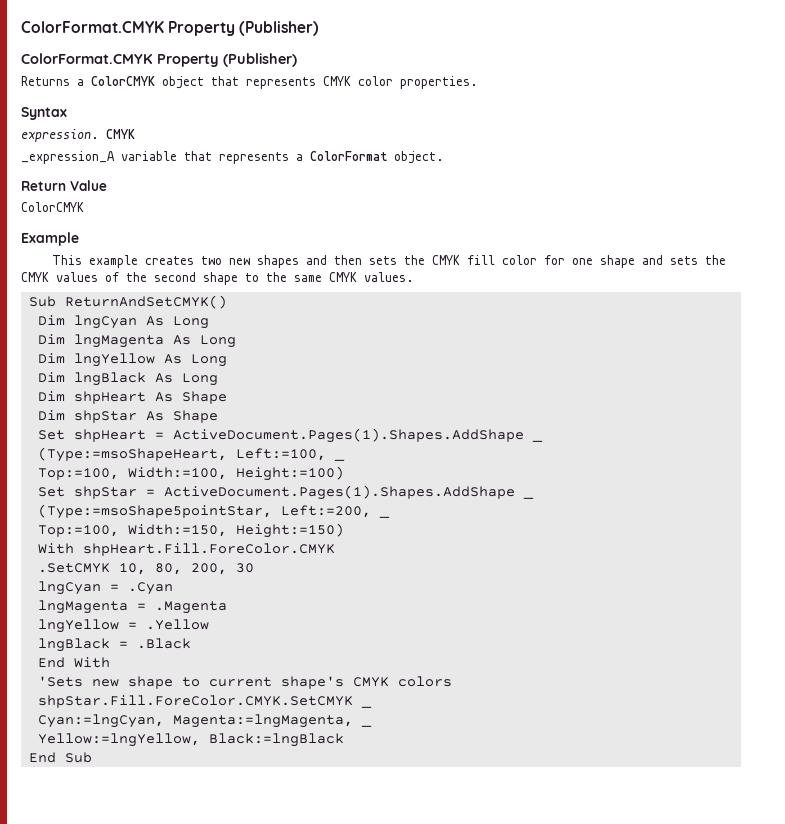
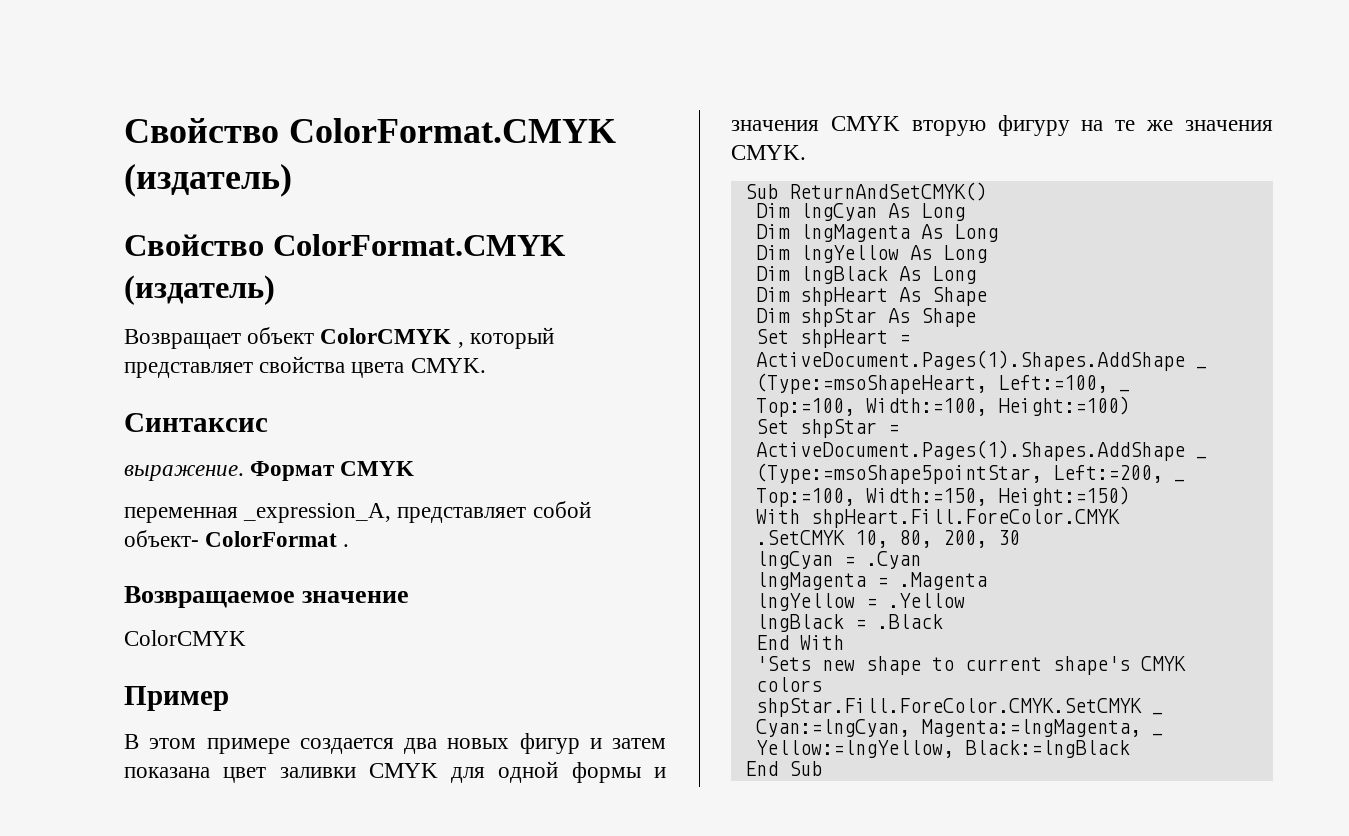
[21,21,320,36] [21,53,297,67] [21,76,478,89] [21,107,67,120] [21,129,135,142] [21,151,444,164] [21,180,107,191] [21,202,84,212] [21,232,79,246] [51,255,726,268] [21,272,414,285] ColorFormat.CMYK Property (Publisher) // ColorFormat.CMYK Property (Publisher) // Returns a ColorCMYK object that represents CMYK color properties. // Syntax // expression. CMYK // _expression_A variable that represents a ColorFormat object. // Return Value // ColorCMYK // Example // This example creates two new shapes and then sets the CMYK fill color for one shape and sets the CMYK values of the second shape to the same CMYK values. -> [124,118,616,143] [124,164,292,197] [124,234,566,256] [124,275,275,305] [124,327,554,349] [124,356,486,378] [124,413,268,432] [124,461,415,481] [124,501,591,523] [124,530,350,547] [124,586,410,608] [124,630,246,646] [124,686,229,711] [124,733,666,754] [124,761,666,783] [731,115,1273,136] [731,145,806,160] Свойство ColorFormat.CMYK (издатель) // Свойство ColorFormat.CMYK (издатель) // Возвращает объект ColorCMYK , который представляет свойства цвета CMYK. // Синтаксис // выражение. Формат CMYK // переменная _expression_A, представляет собой объект- ColorFormat . // Возвращаемое значение // ColorCMYK // Пример // В этом примере создается два новых фигур и затем показана цвет заливки CMYK для одной формы и значения CMYK вторую фигуру на те же значения CMYK.

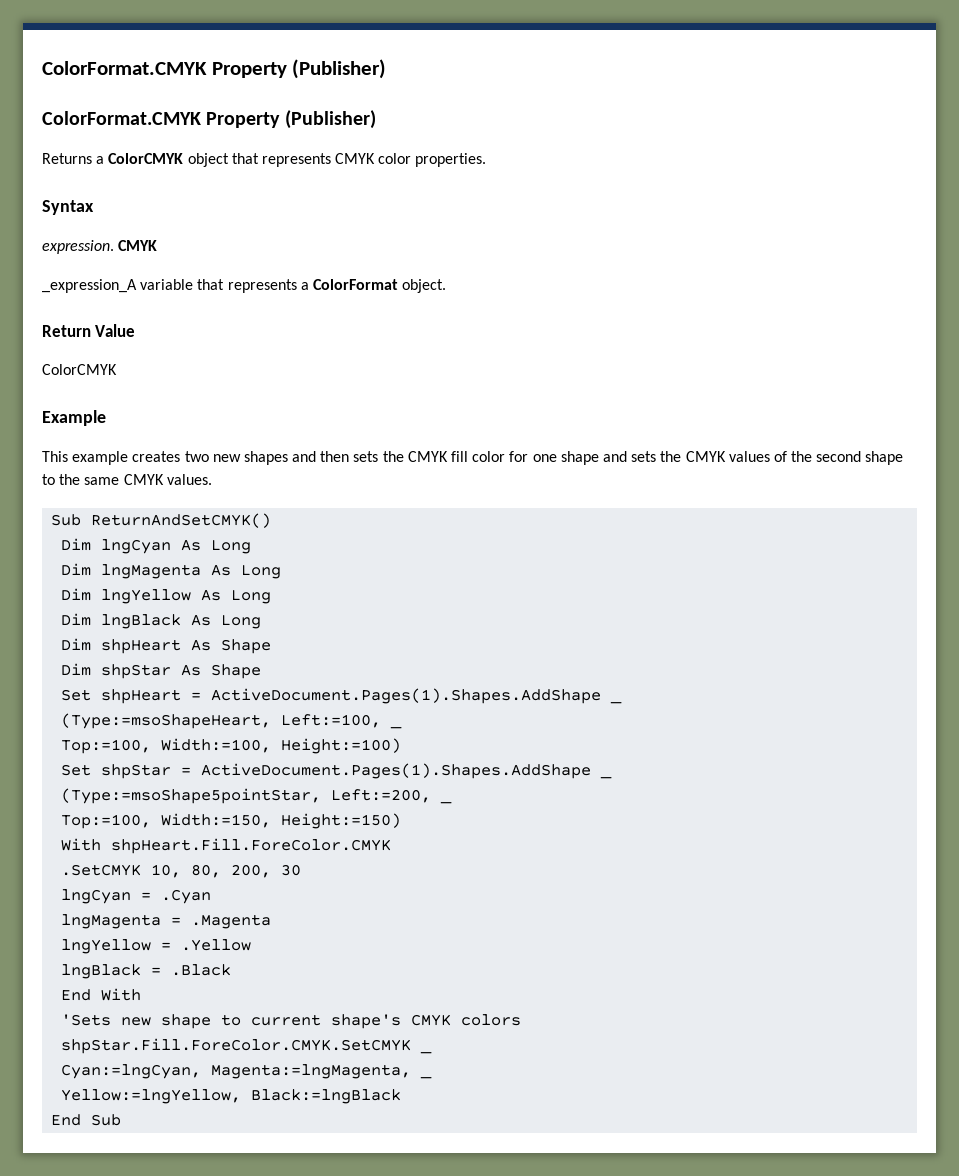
[124,118,616,143] [124,164,292,197] [124,234,566,256] [124,275,275,305] [124,327,554,349] [124,356,486,378] [124,413,268,432] [124,461,415,481] [124,501,591,523] [124,530,350,547] [124,586,410,608] [124,630,246,646] [124,686,229,711] [124,733,666,754] [124,761,666,783] [731,115,1273,136] [731,145,806,160] Свойство ColorFormat.CMYK (издатель) // Свойство ColorFormat.CMYK (издатель) // Возвращает объект ColorCMYK , который представляет свойства цвета CMYK. // Синтаксис // выражение. Формат CMYK // переменная _expression_A, представляет собой объект- ColorFormat . // Возвращаемое значение // ColorCMYK // Пример // В этом примере создается два новых фигур и затем показана цвет заливки CMYK для одной формы и значения CMYK вторую фигуру на те же значения CMYK. -> [42,59,387,79] [42,110,376,129] [42,153,487,167] [42,200,94,215] [42,240,158,254] [42,279,447,293] [42,324,136,337] [42,364,117,375] [42,410,106,426] [42,451,904,465] [42,474,212,485] ColorFormat.CMYK Property (Publisher) // ColorFormat.CMYK Property (Publisher) // Returns a ColorCMYK object that represents CMYK color properties. // Syntax // expression. CMYK // _expression_A variable that represents a ColorFormat object. // Return Value // ColorCMYK // Example // This example creates two new shapes and then sets the CMYK fill color for one shape and sets the CMYK values of the second shape to the same CMYK values.

